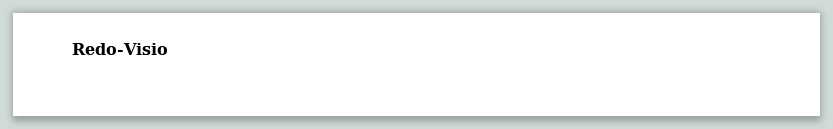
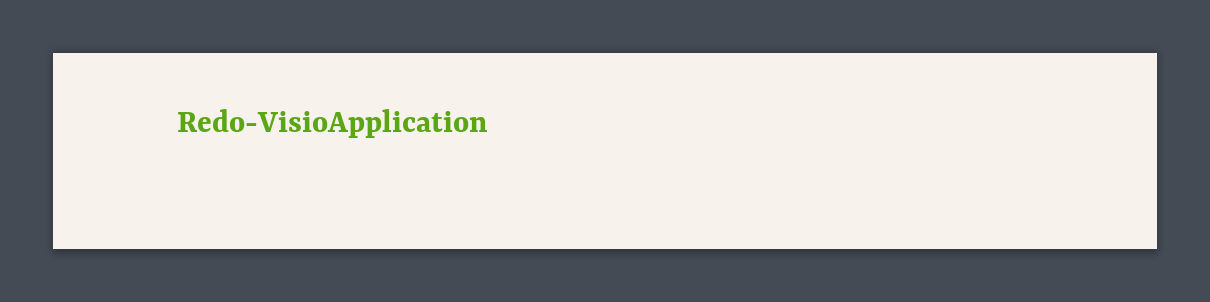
[72,43,168,55] Redo-Visio -> [177,109,488,138] Redo-VisioApplication

